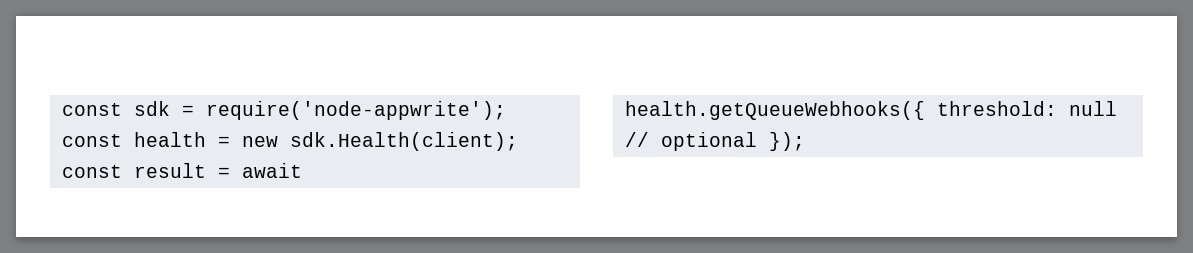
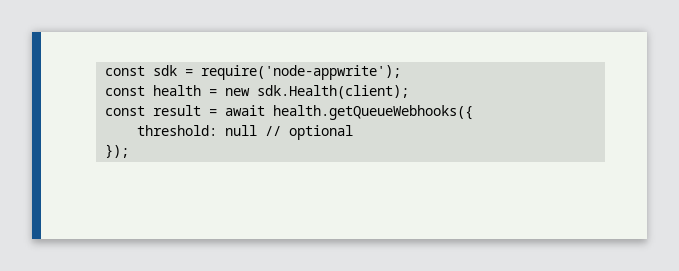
(925, 110) none -> (474, 112) //
(757, 141) none -> (354, 132) //

